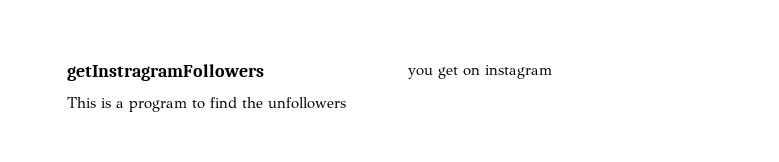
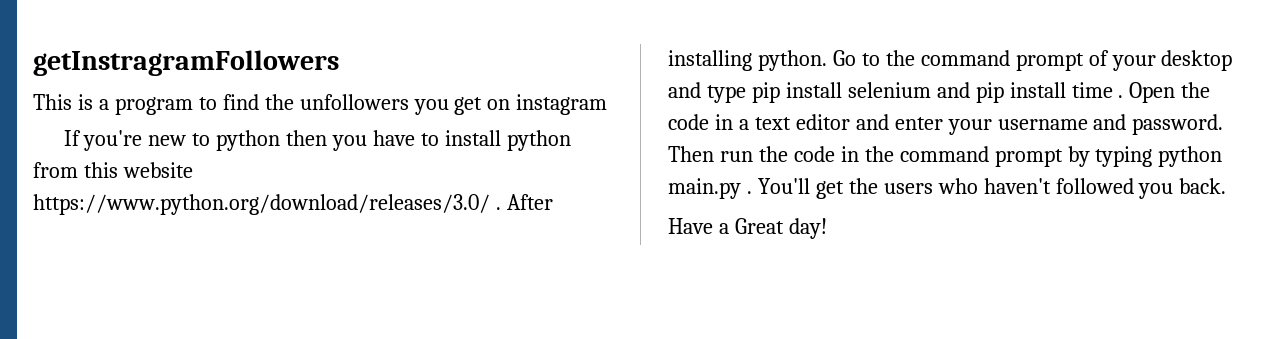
(552, 72) none -> [63,130,571,151] [33,162,193,178] [33,194,553,215] [668,50,1233,71] [668,82,1211,103] [668,114,1224,135] [668,146,1223,167] [668,178,1227,199] [668,218,827,239] // If you're new to python then you have to install python from this website https://www.python.org/download/releases/3.0/ . After installing python. Go to the command prompt of your desktop and type pip install selenium and pip install time . Open the code in a text editor and enter your username and password. Then run the code in the command prompt by typing python main.py . You'll get the users who haven't followed you back. // Have a Great day!

